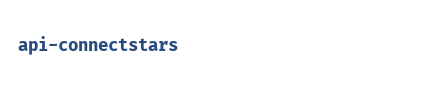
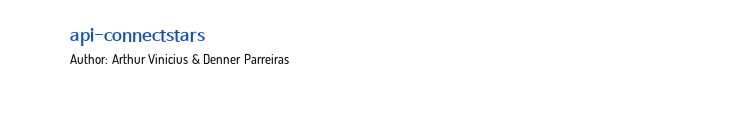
(178, 45) none -> [70,54,289,64] // Author: Arthur Vinicius & Denner Parreiras

